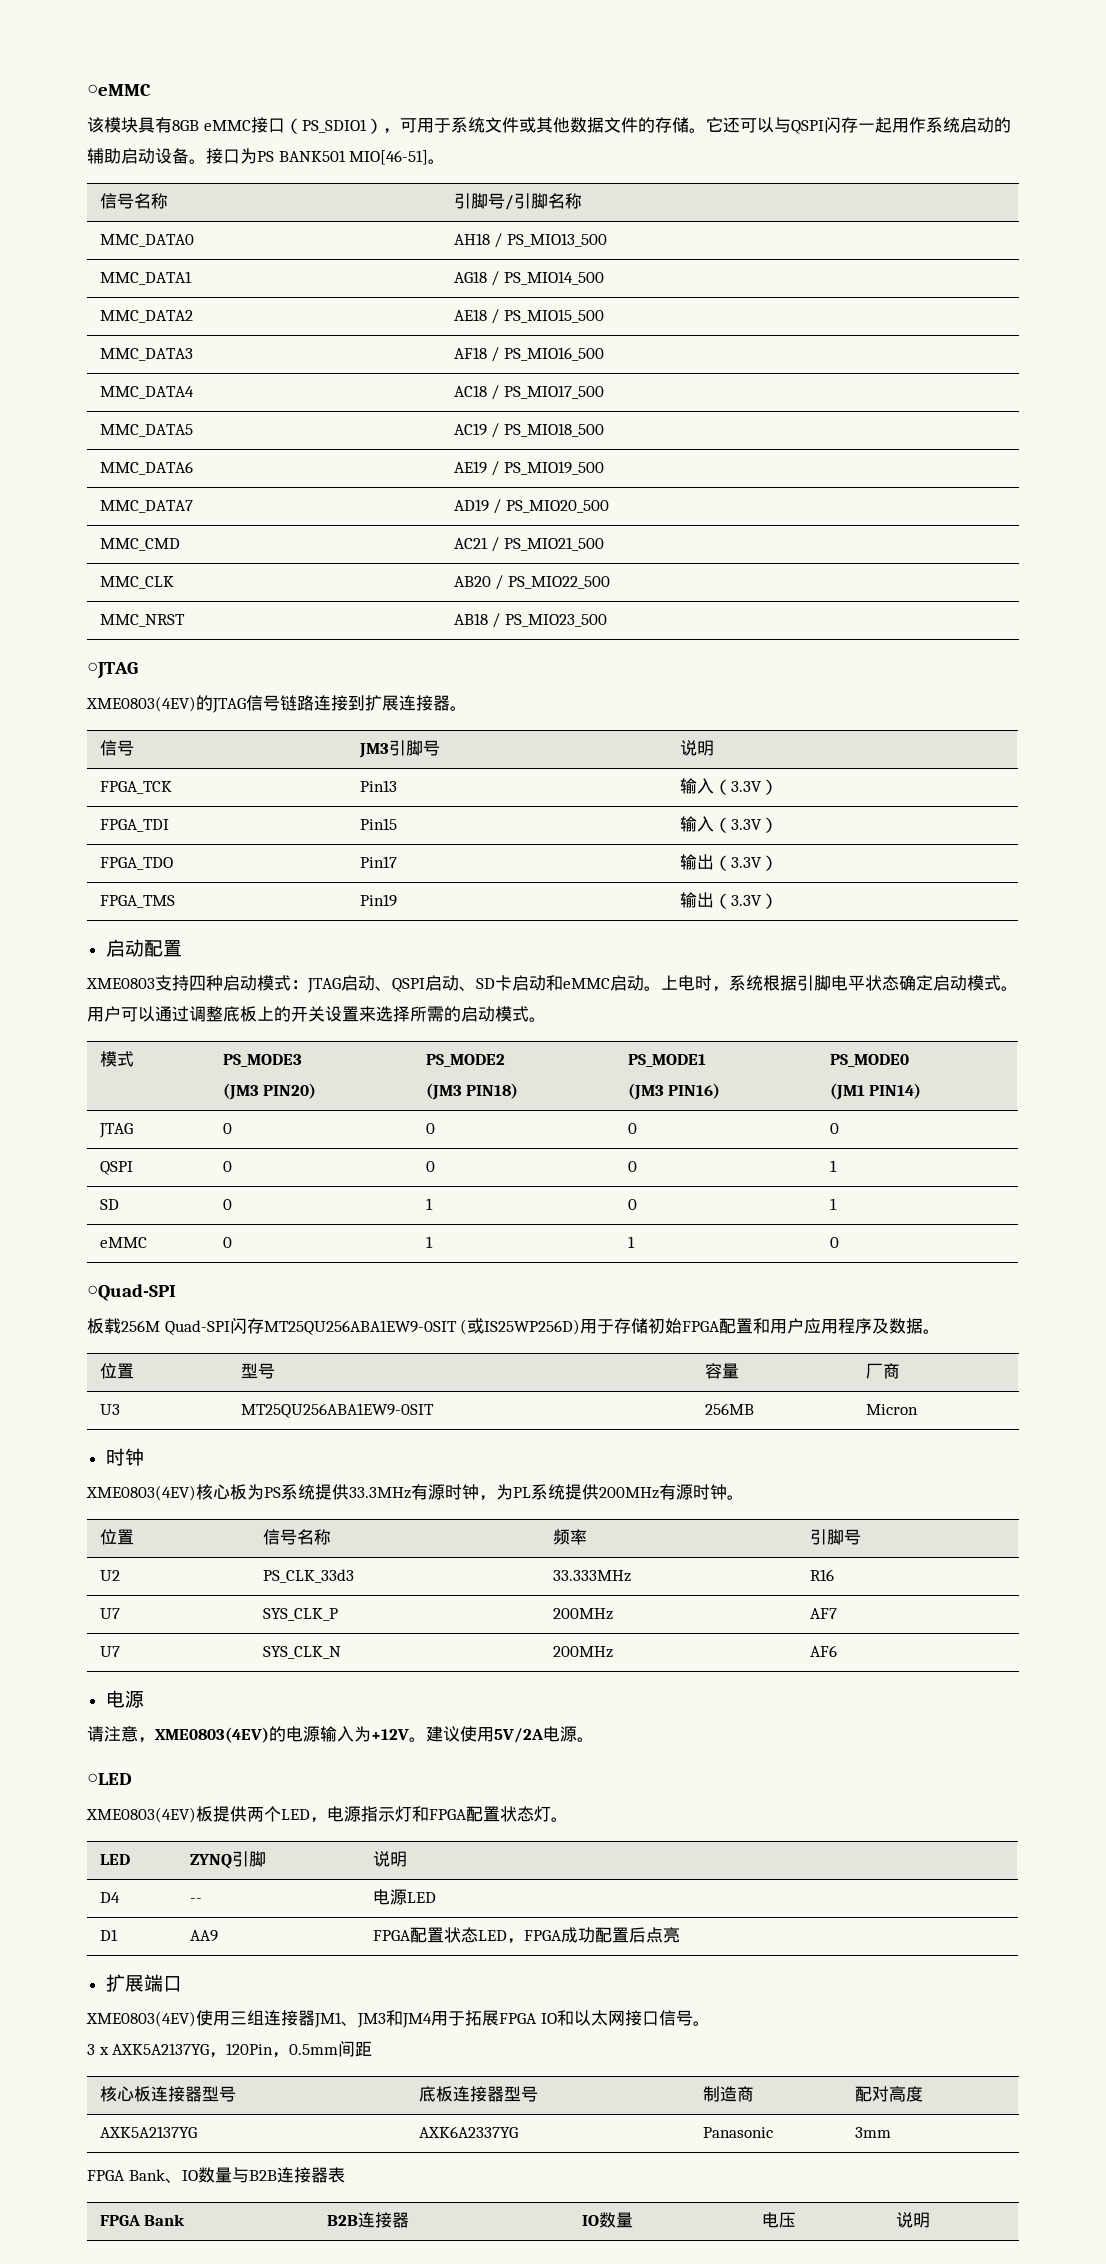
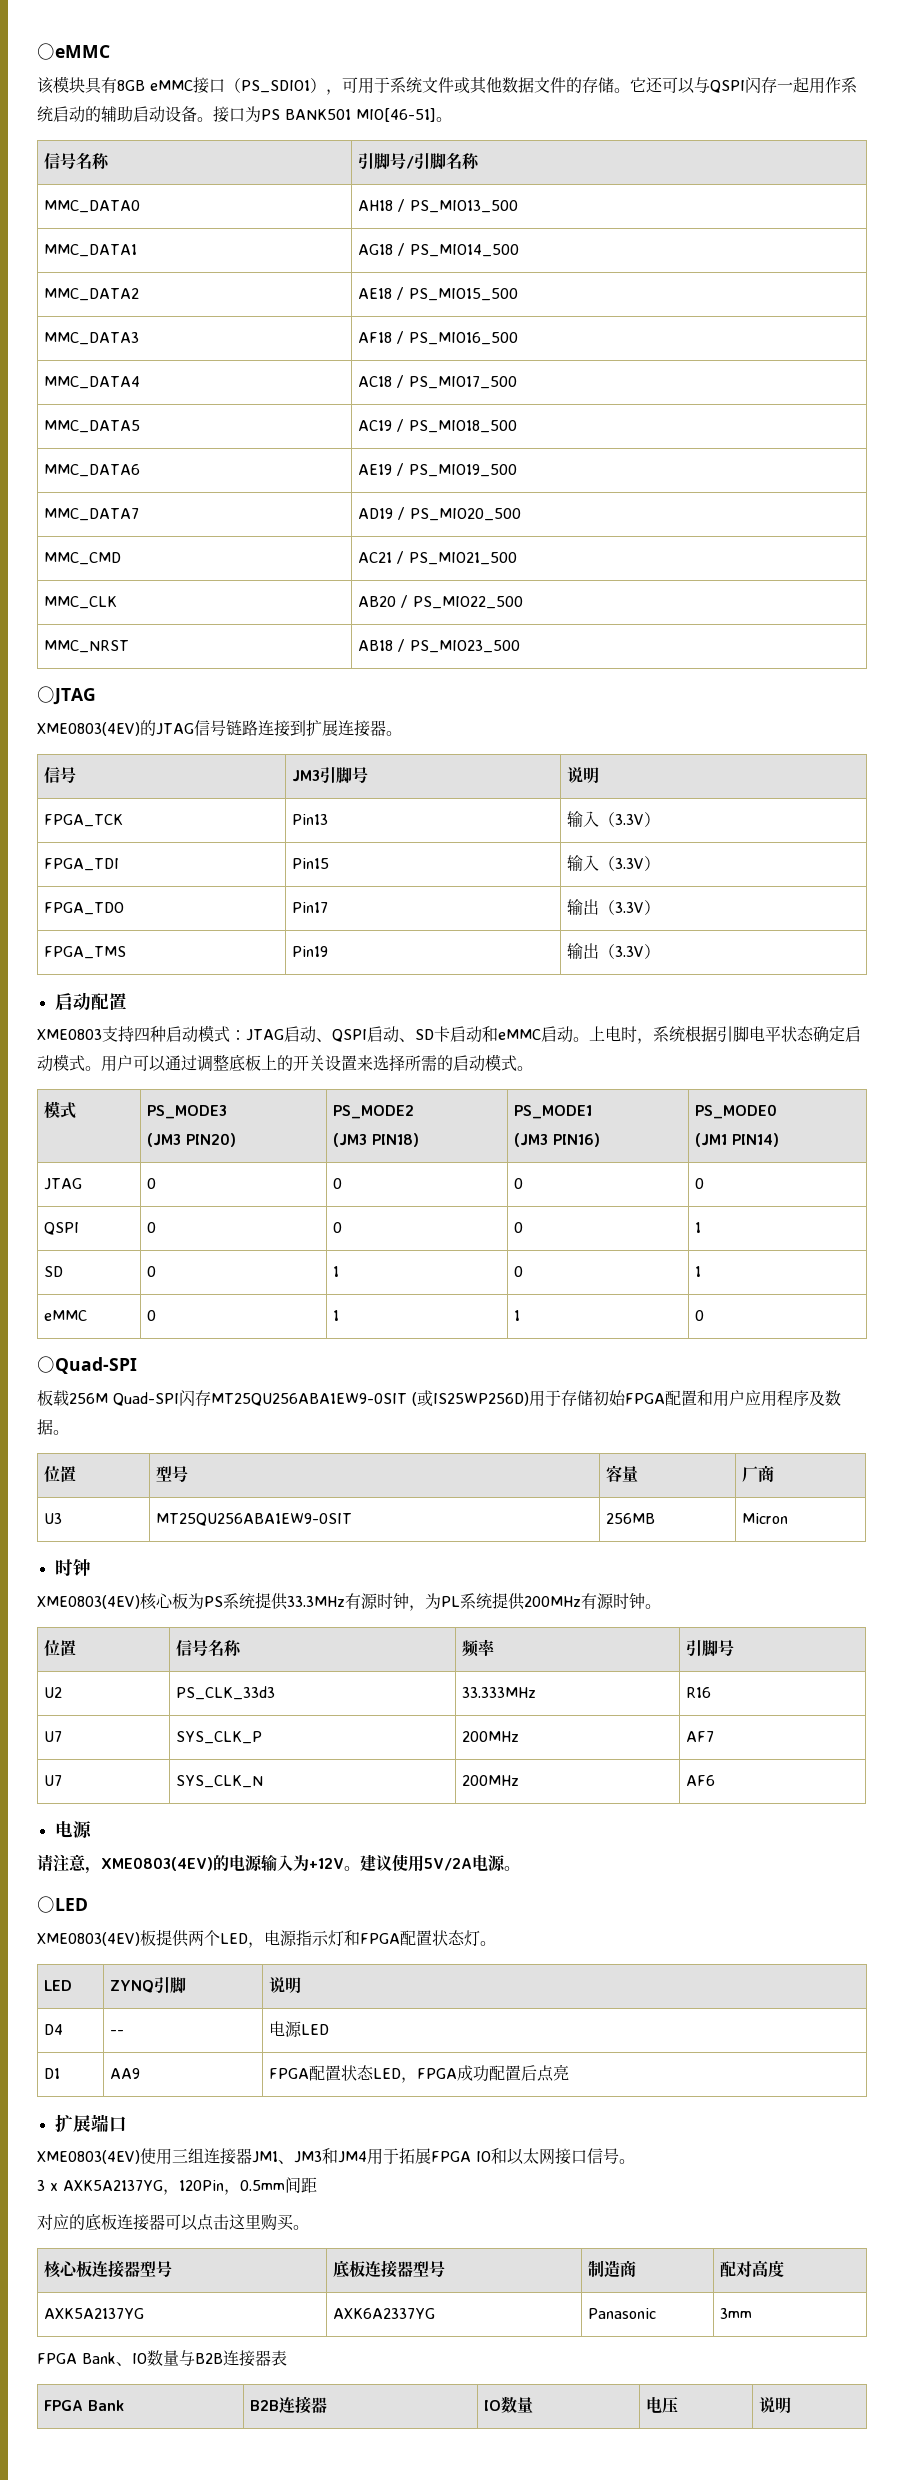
(373, 2049) none -> [37,2213,309,2231] // 对应的底板连接器可以点击这里购买。

